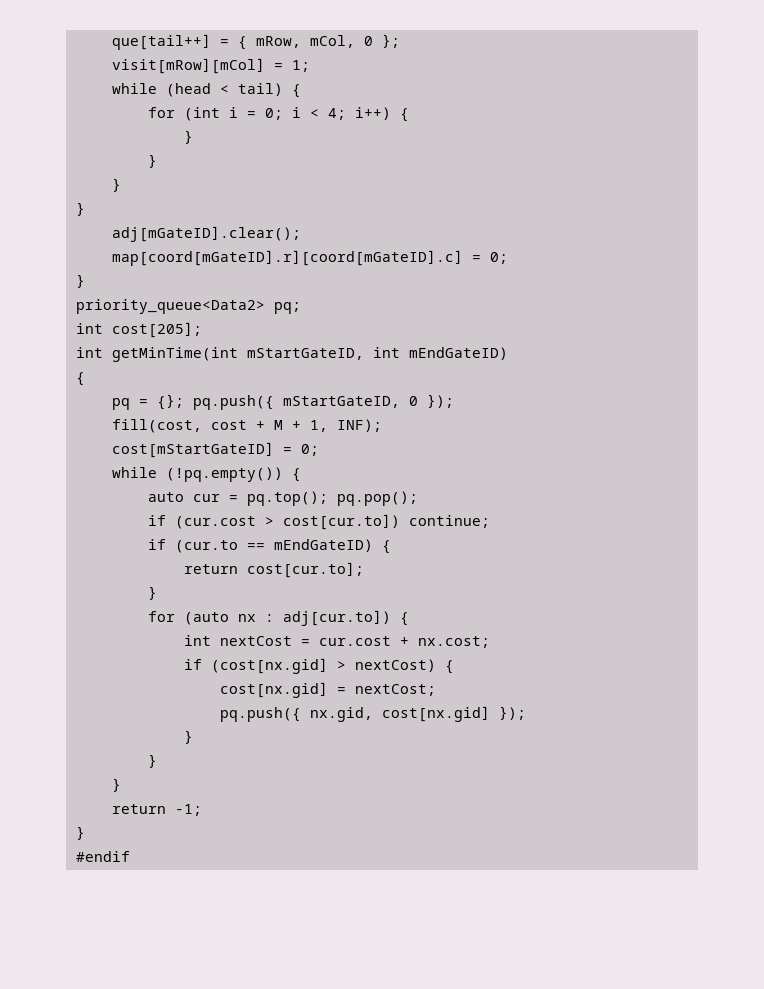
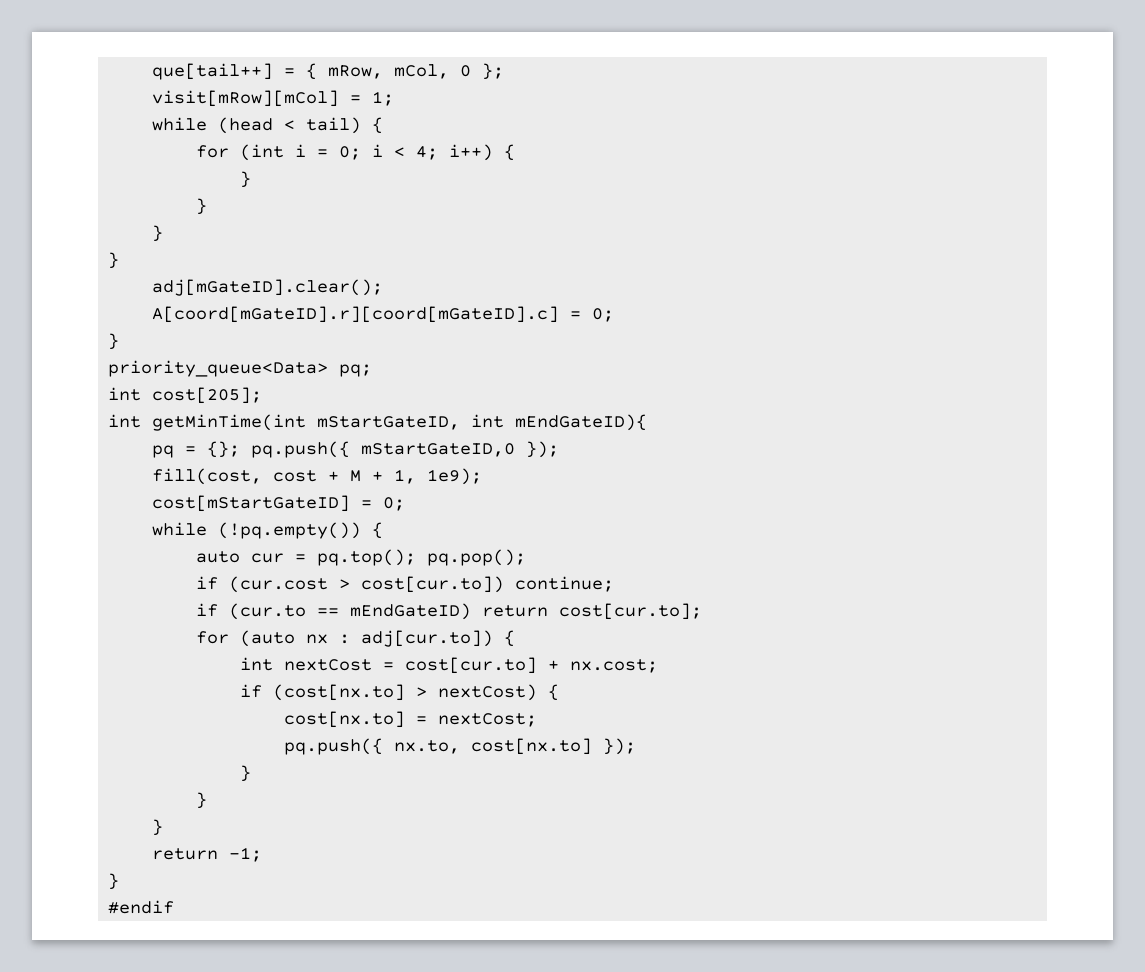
[111,250,463,266] map[coord[mGateID].r][coord[mGateID].c] -> [151,306,559,323] A[coord[mGateID].r][coord[mGateID].c]
[75,299,265,314] priority_queue<Data2> -> [107,360,328,377] priority_queue<Data>
[408,347,508,360] [75,372,85,386] mEndGateID) // { -> [514,414,647,431] mEndGateID){
[282,396,418,408] mStartGateID, 0 -> [360,443,515,457] mStartGateID,0
[336,419,382,432] INF); -> [426,468,482,485] 1e9);
[381,540,391,554] { // -> (471, 611) none
[147,586,157,600] // } -> (702, 611) none
[318,636,391,646] cur.cost -> [404,657,537,674] cost[cur.to]
[210,658,328,674] (cost[nx.gid] -> [272,684,405,701] (cost[nx.to]
[219,682,328,698] cost[nx.gid] -> [283,711,405,728] cost[nx.to]
[309,706,490,722] nx.gid, cost[nx.gid] -> [393,738,592,755] nx.to, cost[nx.to]

